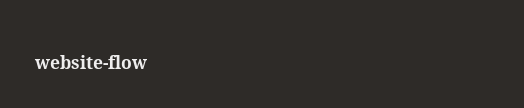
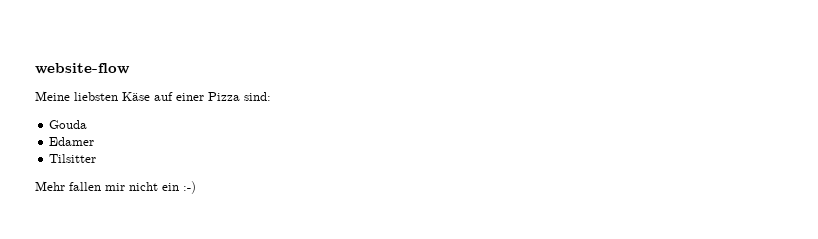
(147, 62) none -> [35,91,271,101] [49,120,88,129] [49,137,95,146] [49,154,97,163] [35,181,196,194] // Meine liebsten Käse auf einer Pizza sind: // Gouda // Edamer // Tilsitter // Mehr fallen mir nicht ein :-)

